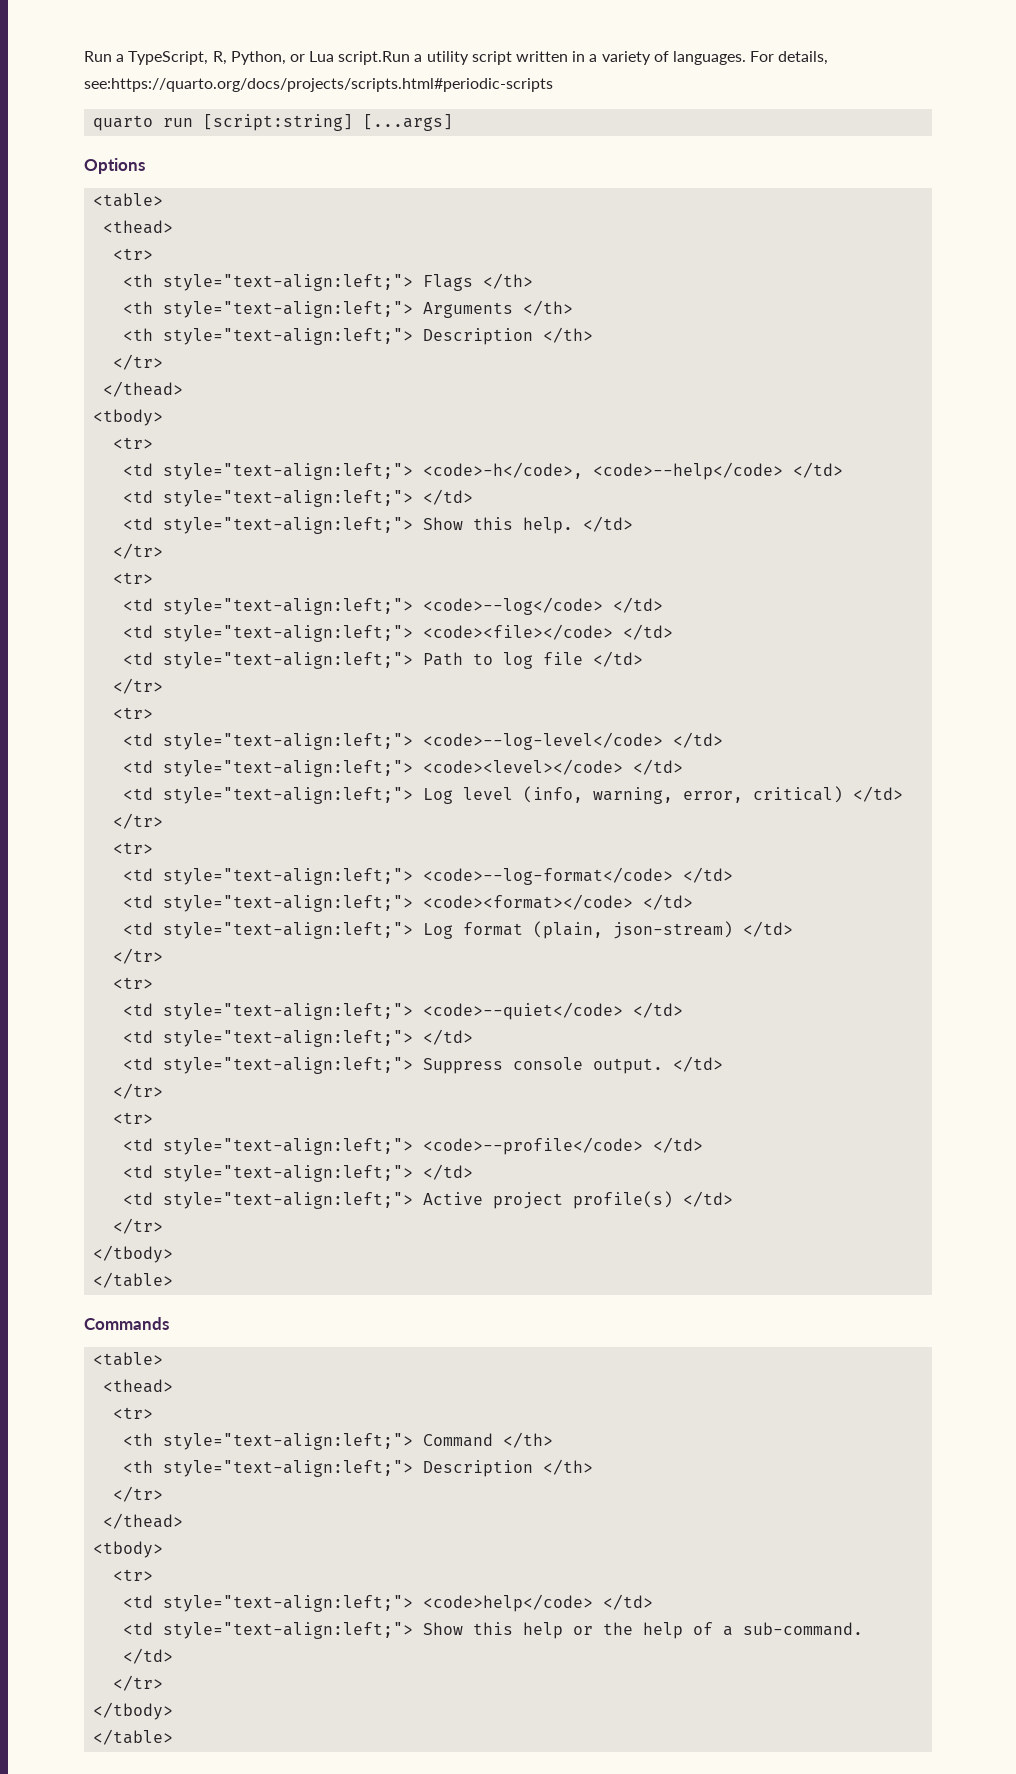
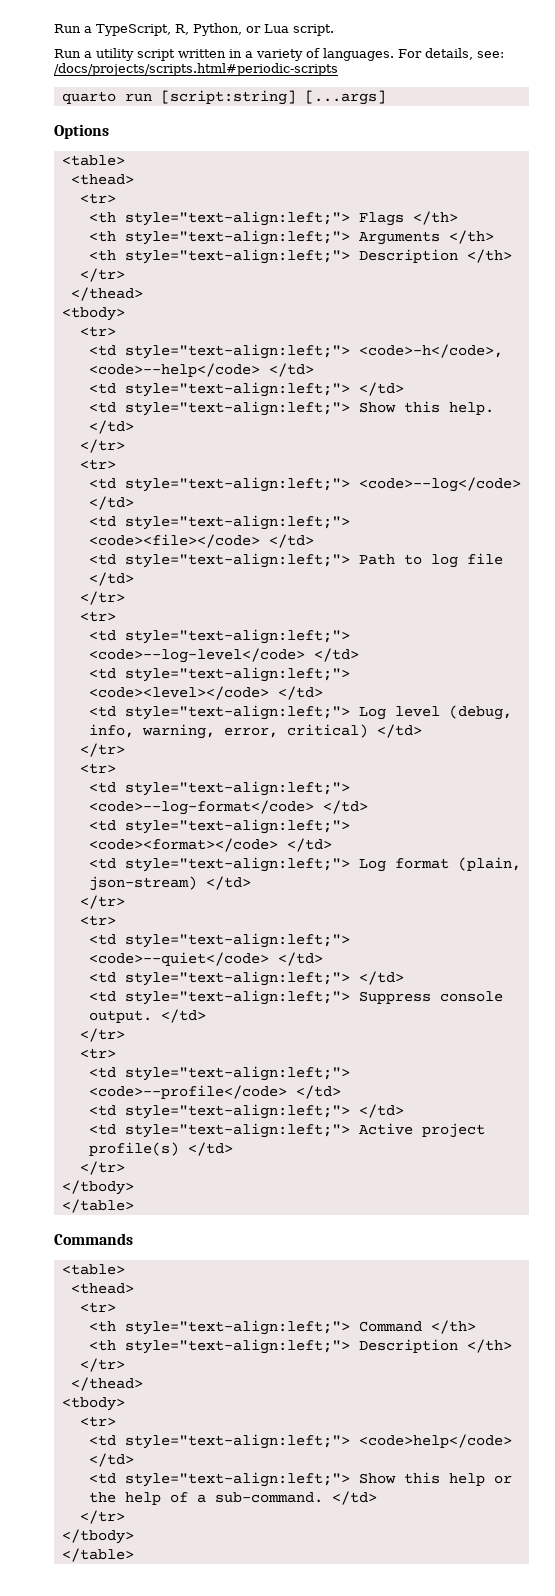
[338,51,411,65] script.Run -> [293,24,334,36] [54,49,81,58] script. // Run
[84,78,553,92] see:https://quarto.org/docs/projects/scripts.html#periodic-scripts -> [477,51,504,58] [54,63,338,76] see: /docs/projects/scripts.html#periodic-scripts
[523,786,584,803] (info, -> [448,705,512,720] [88,724,134,738] (debug, info,

